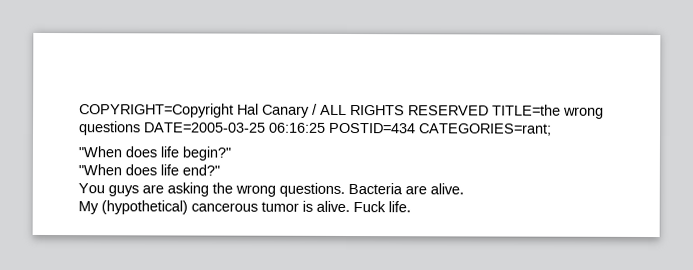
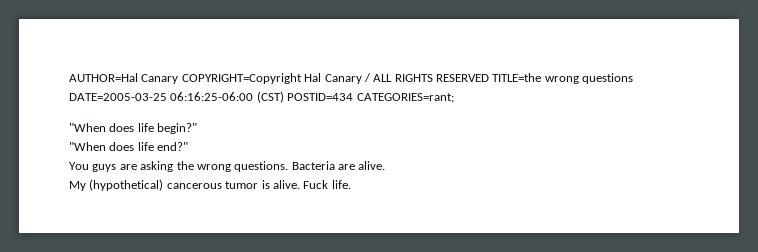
(79, 110) none -> [69,73,179,84] AUTHOR=Hal Canary
[269,122,326,133] 06:16:25 -> [170,91,284,103] 06:16:25-06:00 (CST)

